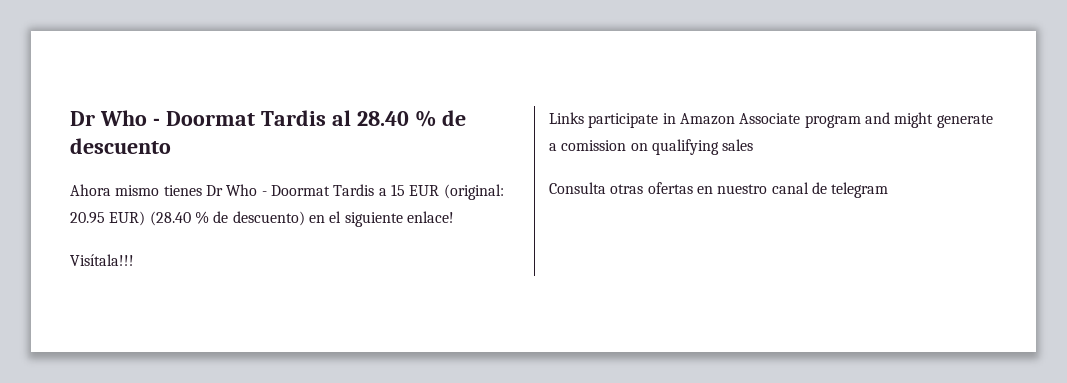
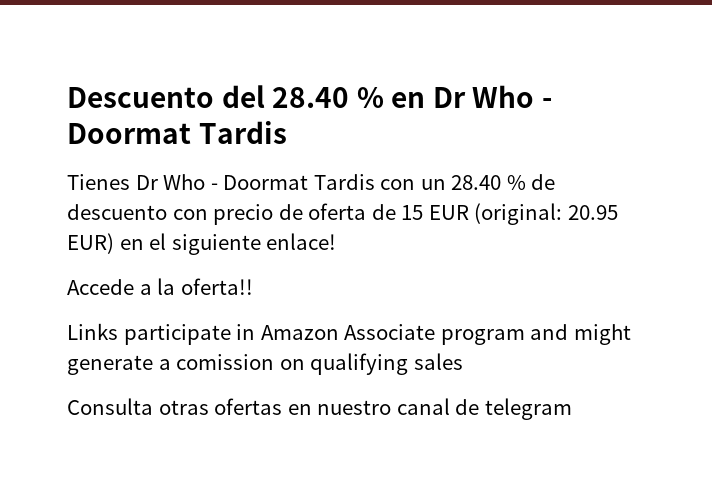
[70,110,466,127] [70,138,171,154] [70,184,387,196] Dr Who - Doormat Tardis al 28.40 % de descuento // Ahora mismo tienes Dr Who - Doormat Tardis a -> [67,85,552,108] [67,121,287,144] [67,174,556,190] [67,203,396,225] Descuento del 28.40 % en Dr Who - Doormat Tardis // Tienes Dr Who - Doormat Tardis con un 28.40 % de descuento con precio de oferta de
[149,211,305,226] (28.40 % de descuento) -> (114, 243) none
[70,254,134,266] Visítala!!! -> [67,278,253,295] Accede a la oferta!!

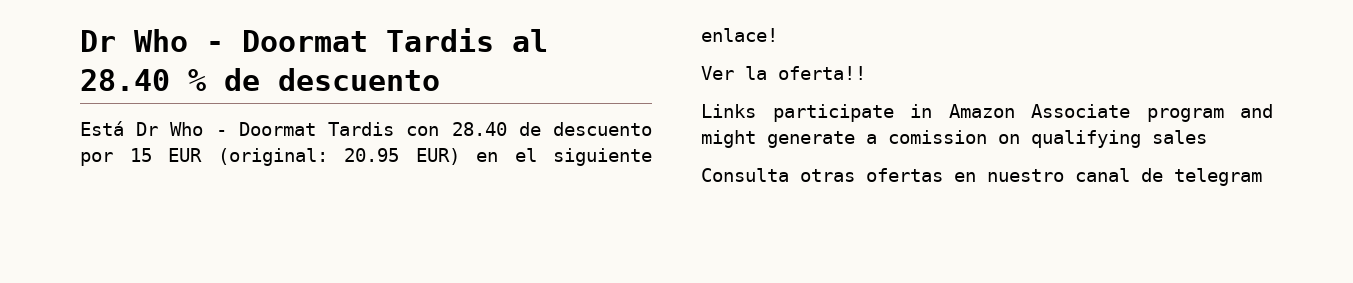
[67,85,552,108] [67,121,287,144] [67,174,130,190] Descuento del 28.40 % en Dr Who - Doormat Tardis // Tienes -> [80,28,548,52] [80,68,440,91] [80,121,124,136] Dr Who - Doormat Tardis al 28.40 % de descuento // Está
[420,174,556,190] [67,203,396,225] un 28.40 % de descuento con precio de oferta de -> [451,122,652,136] [80,152,113,166] 28.40 de descuento por
[67,279,152,295] Accede a -> [701,66,734,80] Ver

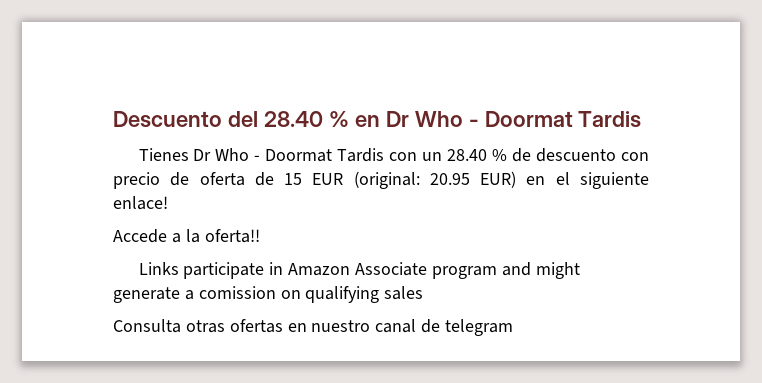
[80,28,548,52] [80,68,440,91] [80,121,124,136] Dr Who - Doormat Tardis al 28.40 % de descuento // Está -> [113,111,642,128] [138,148,189,161] Descuento del 28.40 % en Dr Who - Doormat Tardis // Tienes
[451,122,652,136] [80,152,113,166] 28.40 de descuento por -> [422,148,649,162] [113,172,274,189] un 28.40 % de descuento con precio de oferta de
[701,66,734,80] Ver -> [113,229,181,243] Accede a

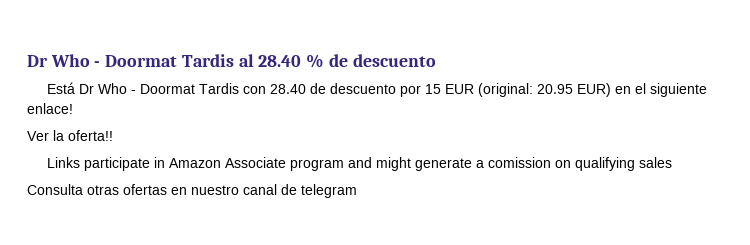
[113,111,642,128] [138,148,189,161] Descuento del 28.40 % en Dr Who - Doormat Tardis // Tienes -> [27,54,436,68] [47,82,76,94] Dr Who - Doormat Tardis al 28.40 % de descuento // Está
[422,148,649,162] [113,172,274,189] un 28.40 % de descuento con precio de oferta de -> [270,83,422,97] 28.40 de descuento por
[113,229,181,243] Accede a -> [27,131,49,141] Ver

